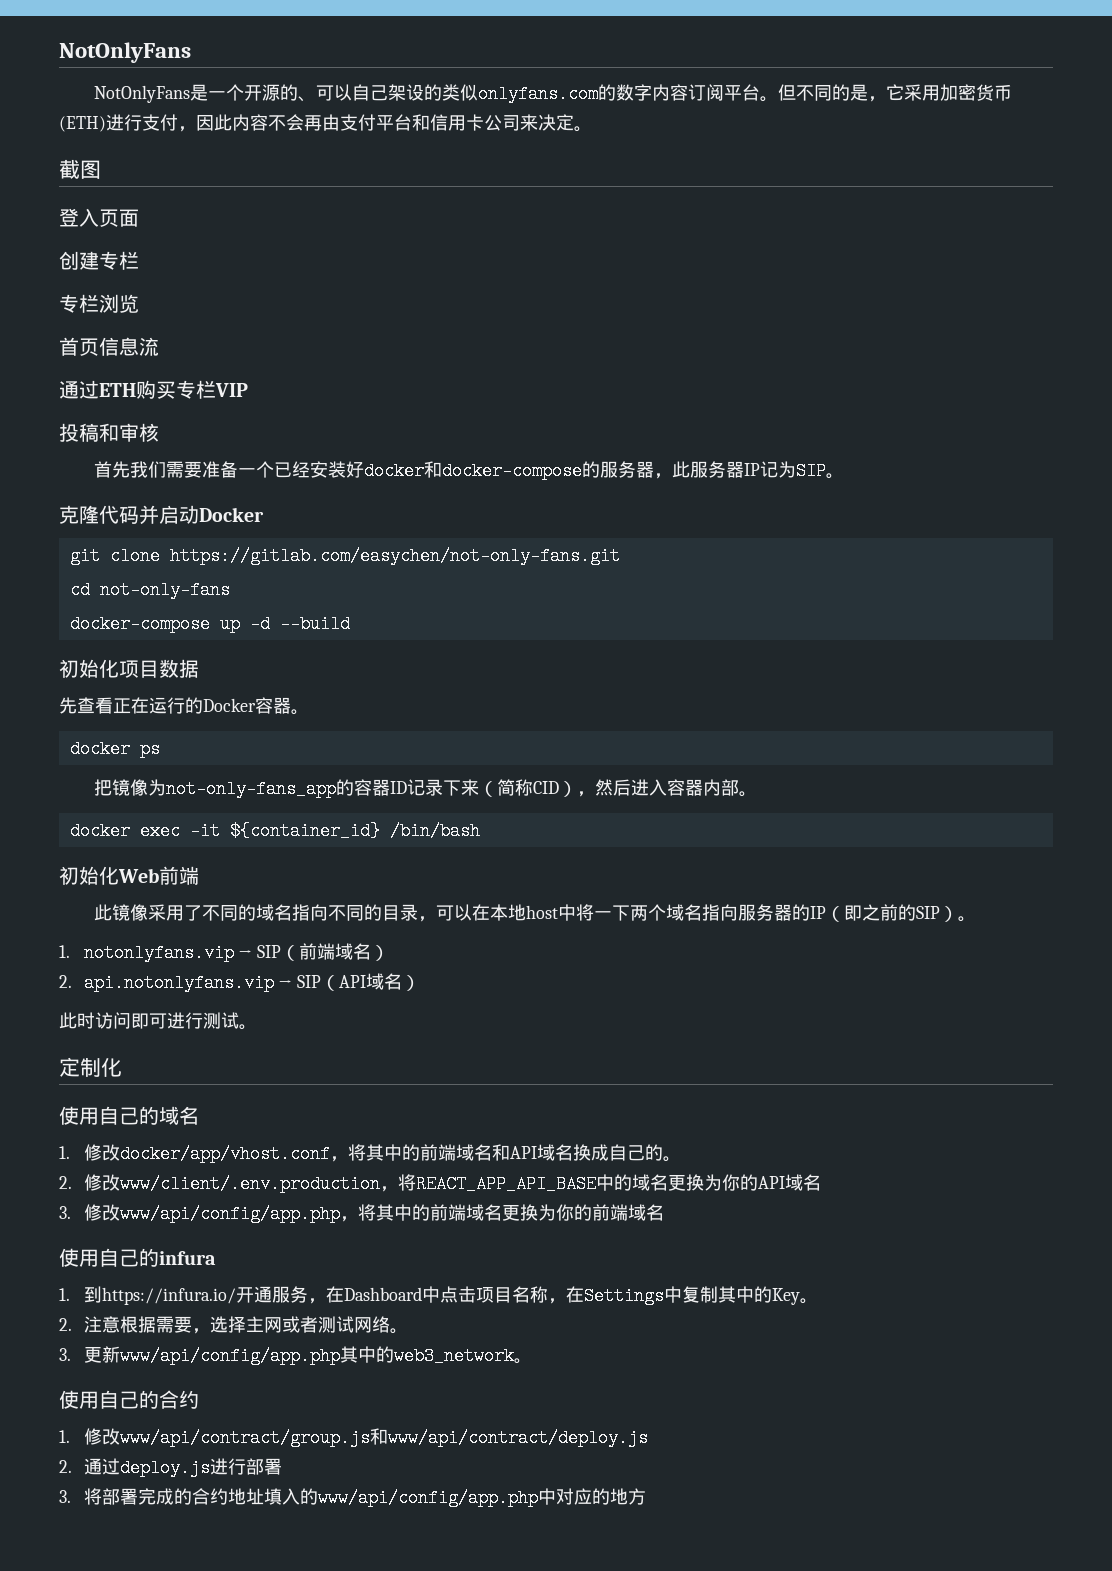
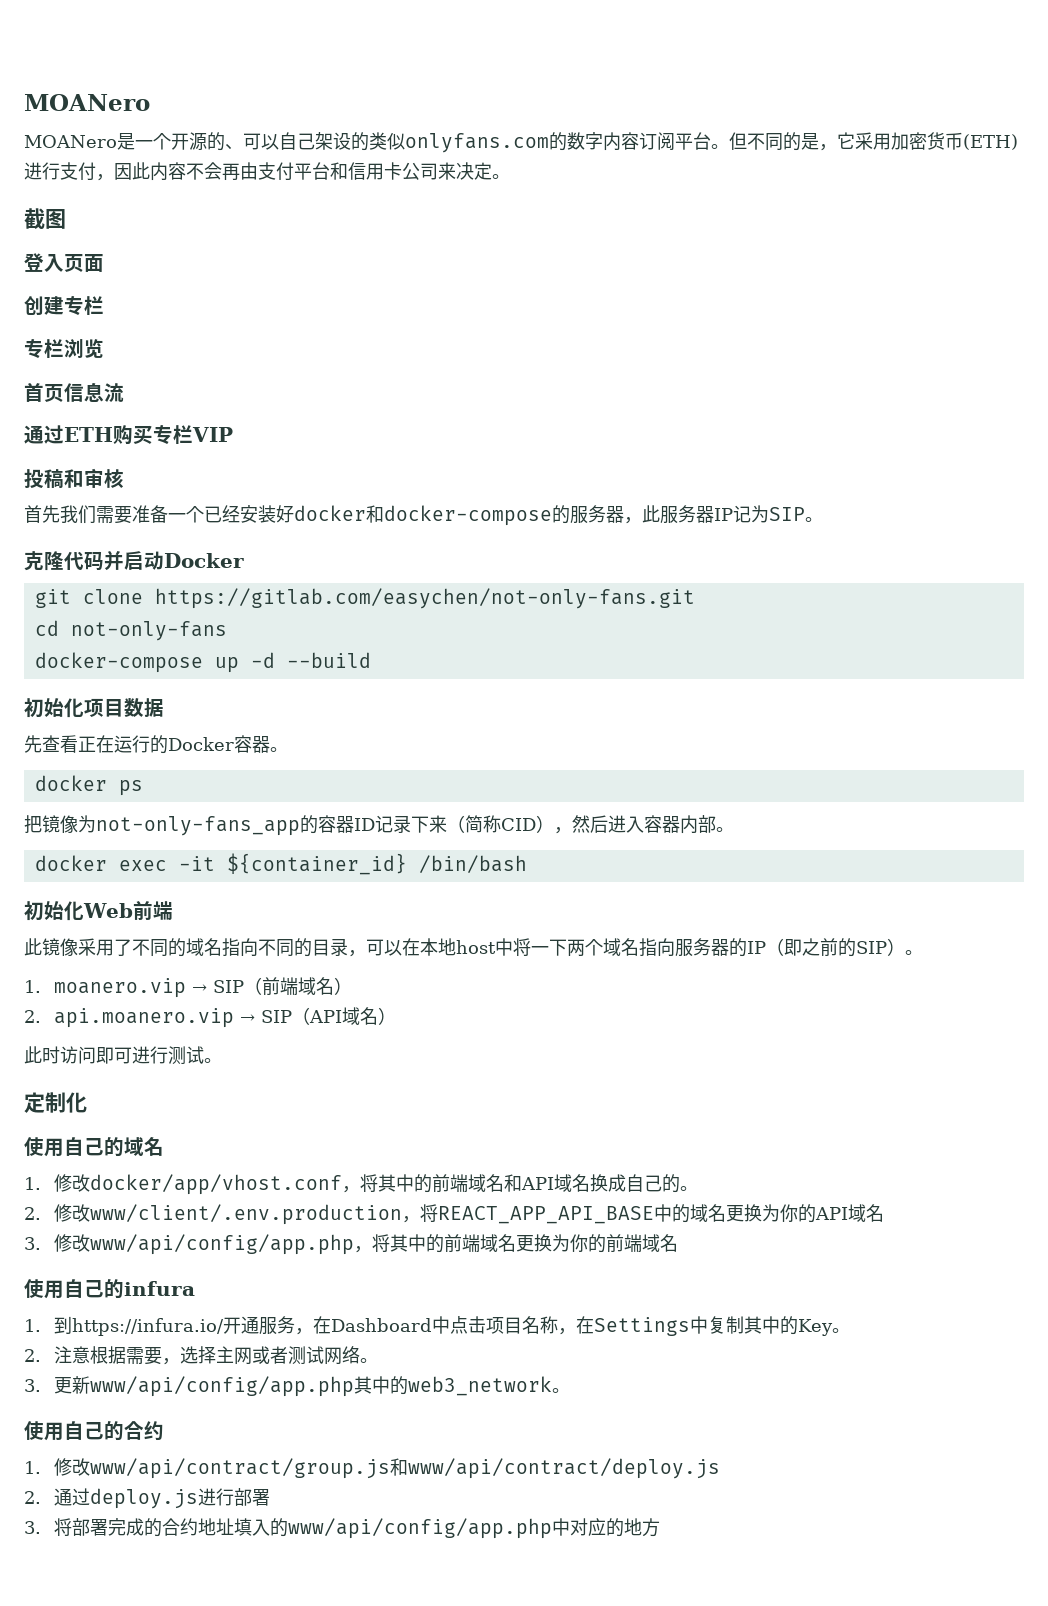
[59,42,191,63] [94,85,191,103] NotOnlyFans // NotOnlyFans -> [24,94,150,111] [24,135,117,148] MOANero // MOANero
[83,944,234,962] notonlyfans.vip -> [54,978,187,998] moanero.vip
[83,974,274,992] api.notonlyfans.vip -> [54,1008,235,1028] api.moanero.vip

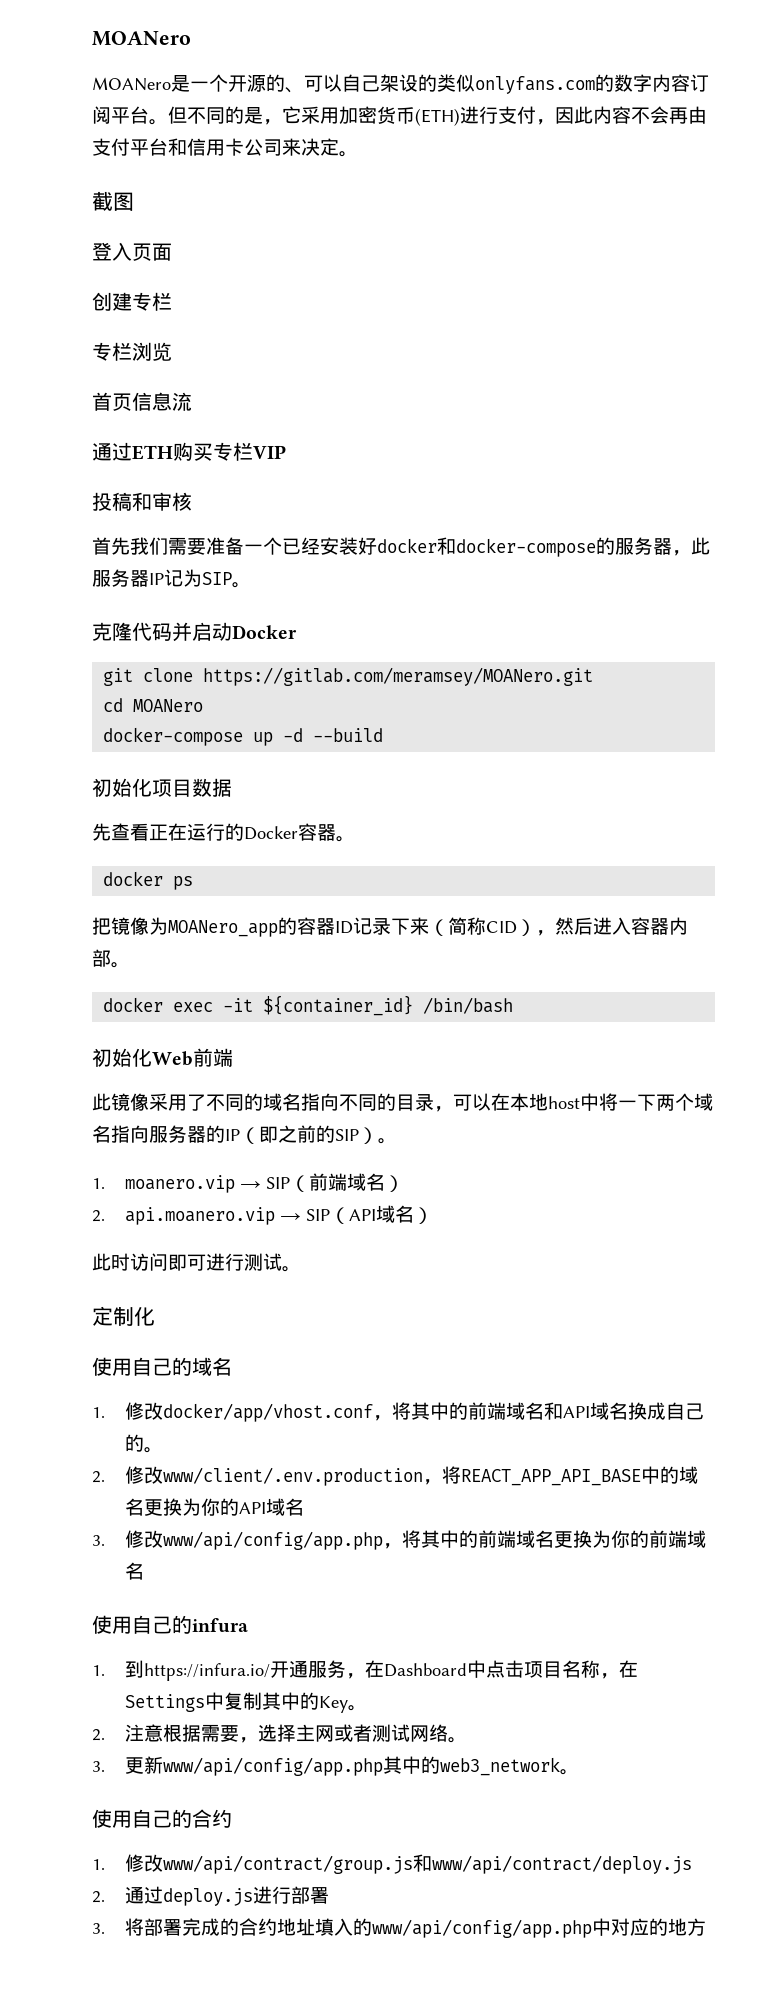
[154,588,695,609] https://gitlab.com/easychen/not-only-fans.git -> [203,667,594,686] https://gitlab.com/meramsey/MOANero.git
[70,621,227,641] not-only-fans -> [133,699,204,712] MOANero
[96,816,300,836] not-only-fans_app -> [168,920,278,937] MOANero_app

